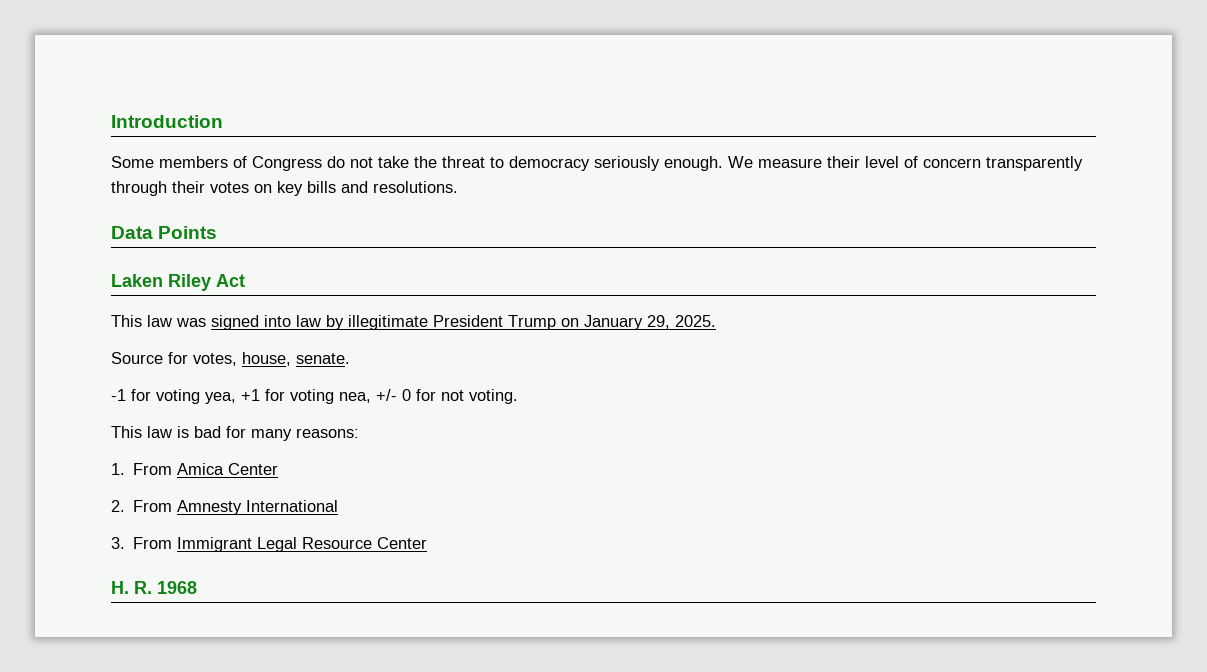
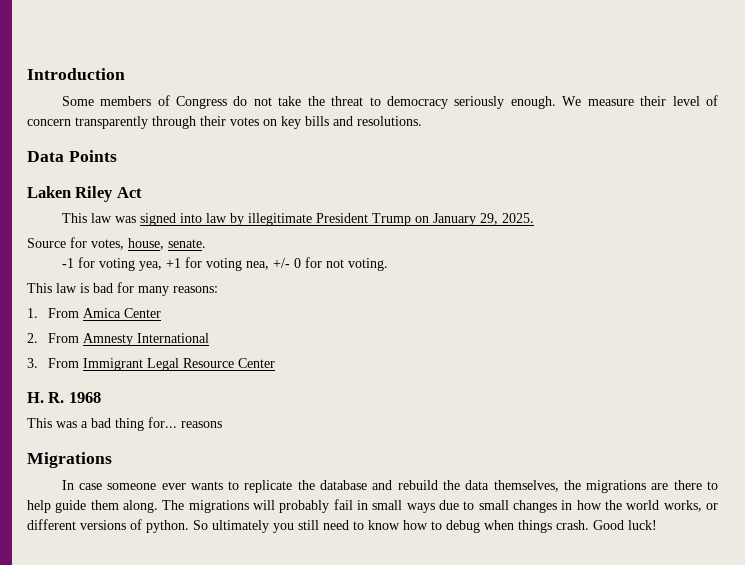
(197, 587) none -> [27,417,222,431] [27,452,112,468] [61,480,718,493] [27,499,719,513] [27,519,657,533] // This was a bad thing for... reasons // Migrations // In case someone ever wants to replicate the database and rebuild the data themselves, the migrations are there to help guide them along. The migrations will probably fail in small ways due to small changes in how the world works, or different versions of python. So ultimately you still need to know how to debug when things crash. Good luck!

